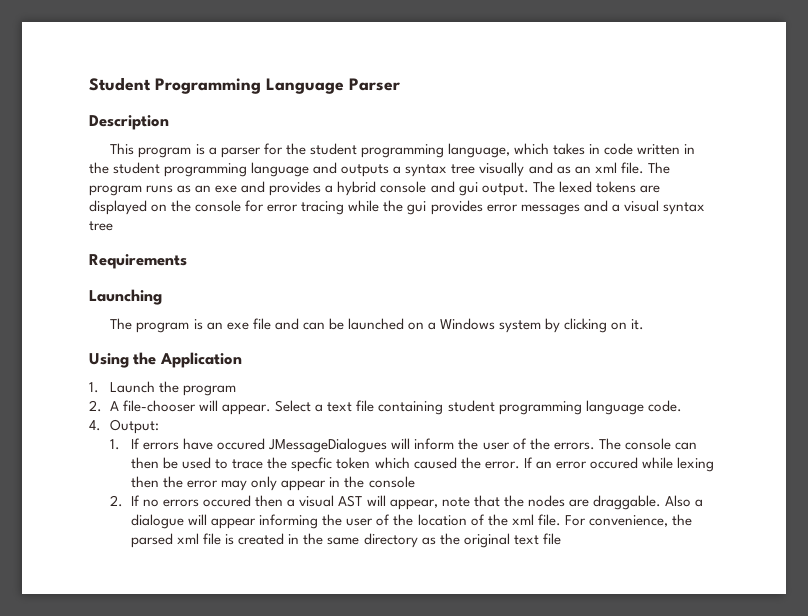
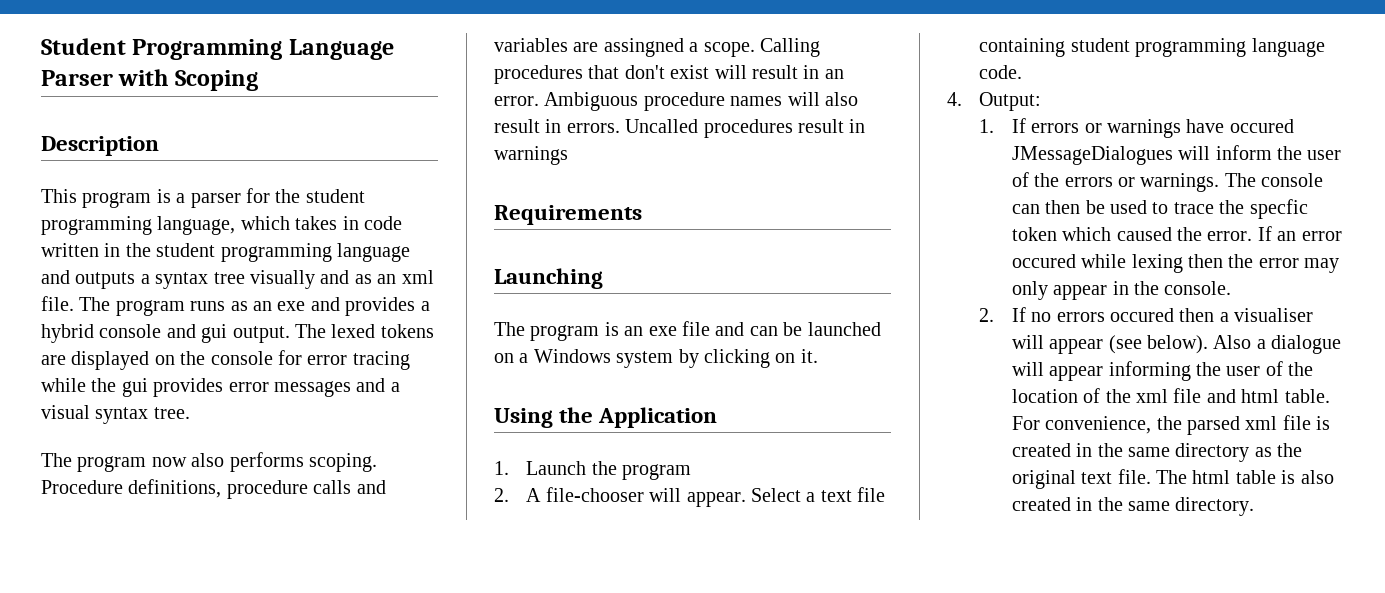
(400, 84) none -> [118,69,258,91] with Scoping
[89,221,113,231] tree -> [153,407,190,419] [41,452,377,472] [41,479,386,499] [494,38,820,57] [494,65,844,84] [494,92,858,111] [494,119,866,138] [494,146,568,165] tree. // The program now also performs scoping. Procedure definitions, procedure calls and variables are assingned a scope. Calling procedures that don't exist will result in an error. Ambiguous procedure names will also result in errors. Uncalled procedures result in warnings
(180, 446) none -> [1084,119,1181,138] or warnings
[553,442,595,450] errors. -> [1064,173,1220,192] errors or warnings.
[368,476,415,488] console -> [1164,281,1232,295] console.
[299,495,661,510] visual AST will appear, note that the nodes are draggable. -> [1234,308,1314,322] [1011,335,1208,354] visualiser will appear (see below).
[537,514,561,526] file. -> [1173,388,1330,403] file and html table.
[542,533,561,545] file -> [1117,469,1334,484] [1011,497,1255,516] file. The html table is also created in the same directory.

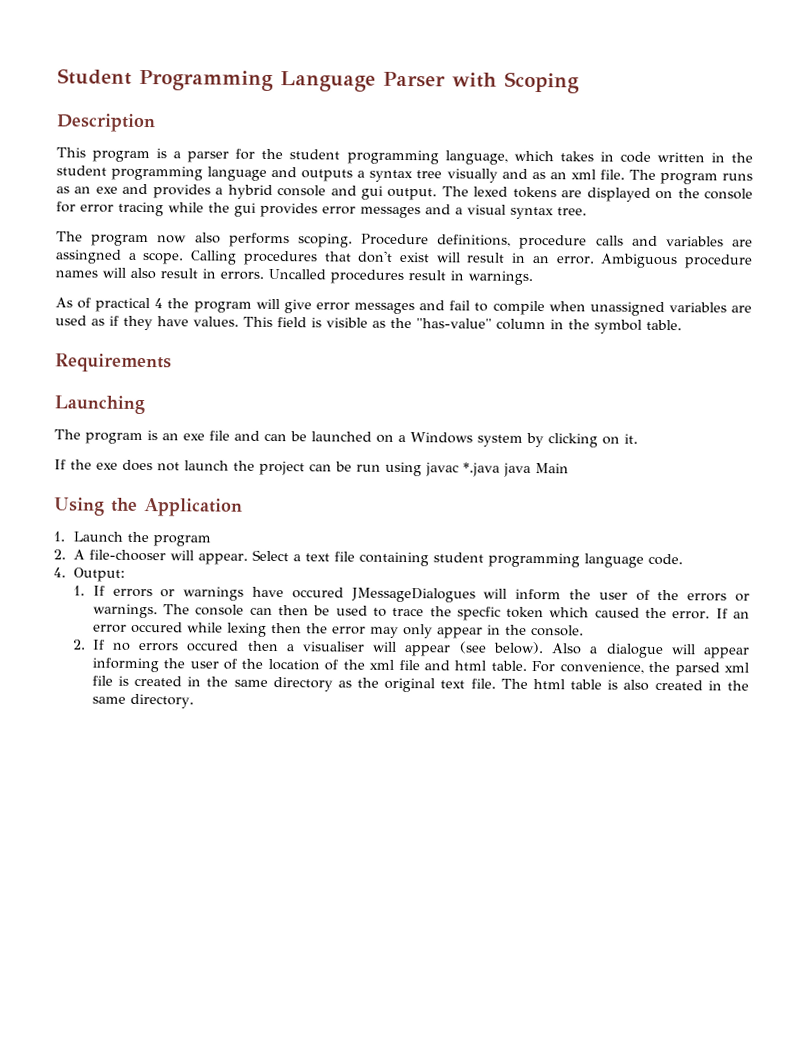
[494,146,568,165] warnings -> [468,270,533,285] [55,297,753,317] [55,315,682,334] warnings. // As of practical 4 the program will give error messages and fail to compile when unassigned variables are used as if they have values. This field is visible as the "has-value" column in the symbol table.
(818, 356) none -> [54,459,569,477] // If the exe does not launch the project can be run using javac *.java java Main

